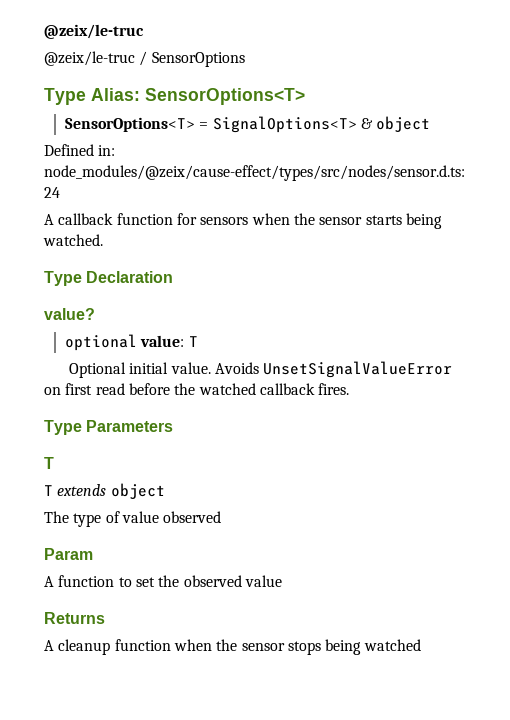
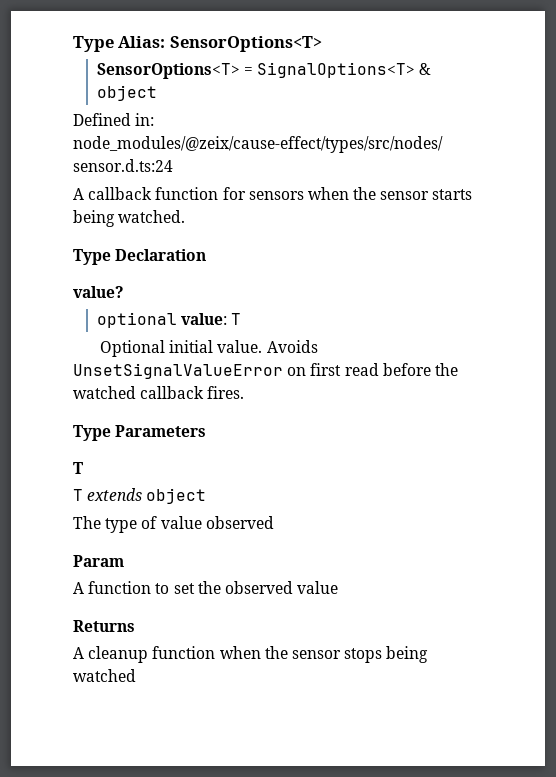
[44,24,144,39] [44,51,245,67] @zeix/le-truc // @zeix/le-truc / SensorOptions // -> (73, 44) none

